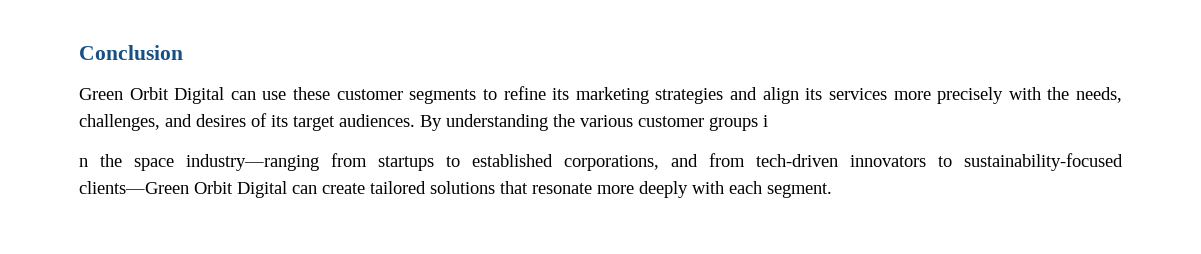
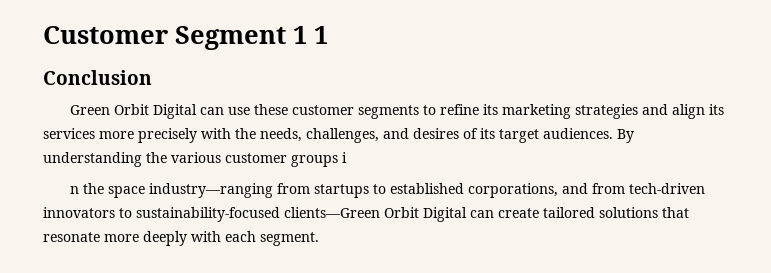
(79, 52) none -> [43,26,328,50] Customer Segment 1 1 //

